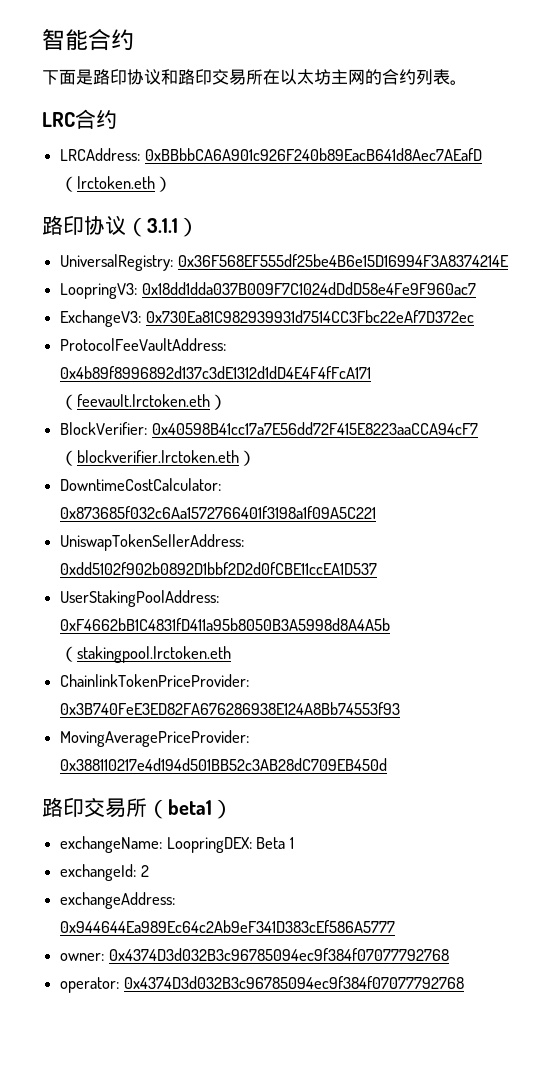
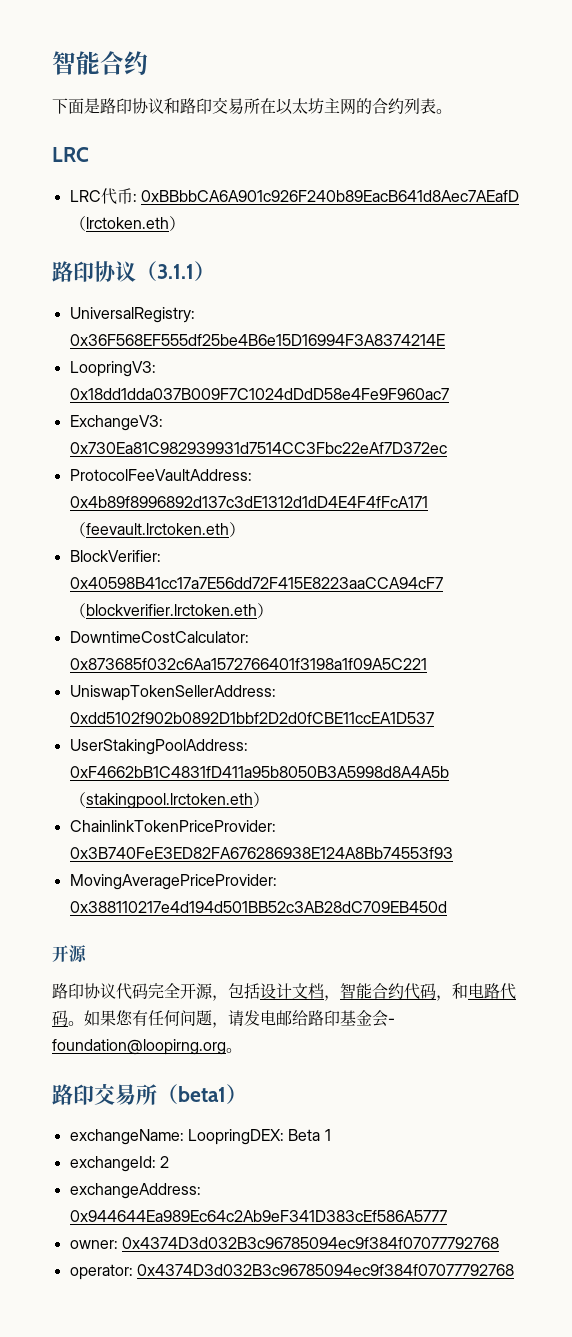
[75,109,117,129] [60,148,141,161] 合约 // LRCAddress: -> [69,188,137,205] // LRC代币:
(232, 654) none -> [252,792,269,807] ）
(388, 764) none -> [52,945,87,962] [52,983,516,1001] [52,1010,395,1028] [52,1039,242,1055] // 开源 // 路印协议代码完全开源，包括设计文档，智能合约代码，和电路代码。如果您有任何问题，请发电邮给路印基金会- foundation@loopirng.org。

